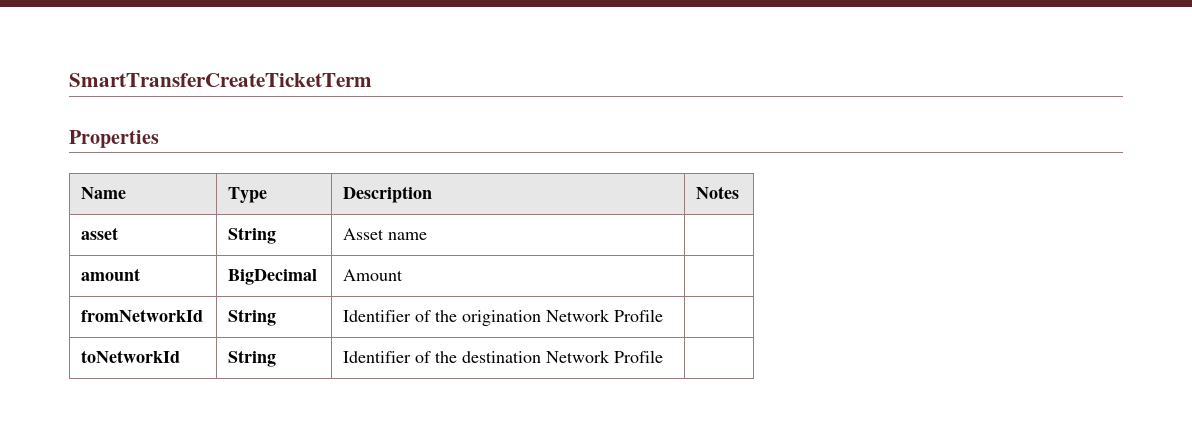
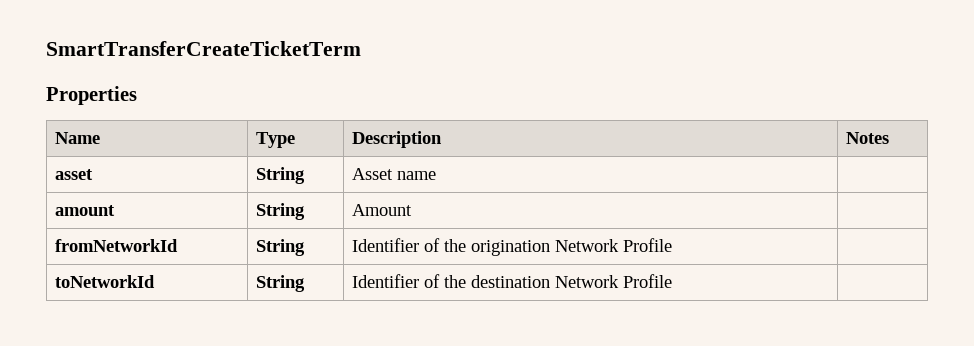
[228,269,318,285] BigDecimal -> [256,203,306,220] String

